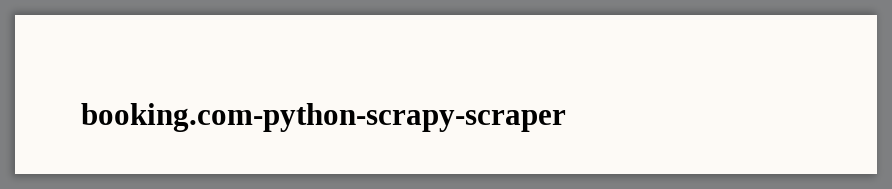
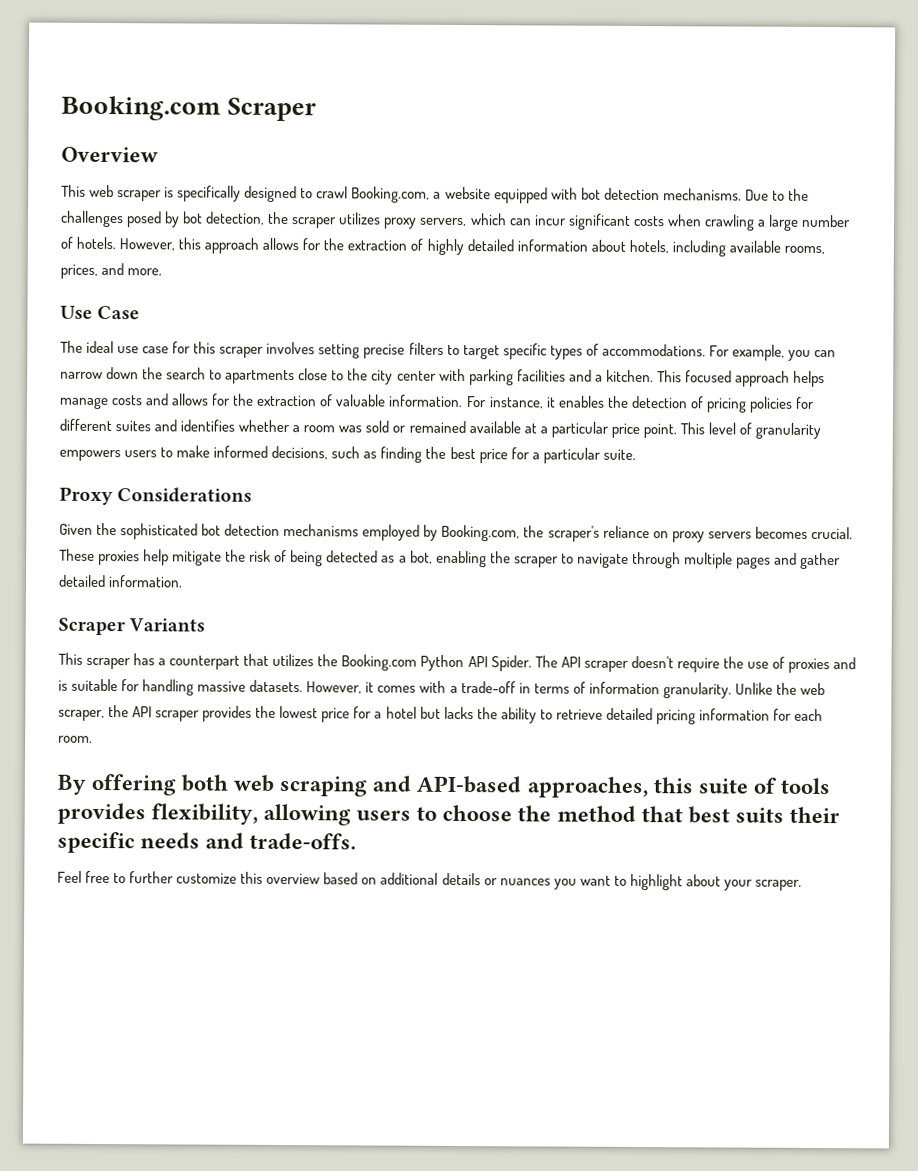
[81,103,566,132] booking.com-python-scrapy-scraper -> [61,95,318,122] [61,146,159,163] [61,184,809,204] [60,210,851,231] [60,236,825,257] [60,262,163,279] [60,305,141,320] [60,340,836,361] [60,367,825,388] [59,393,815,413] [59,418,821,440] [59,445,636,464] [59,486,253,506] [59,522,853,543] [59,548,842,570] [58,574,184,588] [58,617,206,636] [58,652,857,674] [58,678,825,699] [58,705,824,725] [58,735,93,743] [57,773,830,799] [57,802,840,826] [57,831,357,854] [57,870,802,891] Booking.com Scraper // Overview // This web scraper is specifically designed to crawl Booking.com, a website equipped with bot detection mechanisms. Due to the challenges posed by bot detection, the scraper utilizes proxy servers, which can incur significant costs when crawling a large number of hotels. However, this approach allows for the extraction of highly detailed information about hotels, including available rooms, prices, and more. // Use Case // The ideal use case for this scraper involves setting precise filters to target specific types of accommodations. For example, you can narrow down the search to apartments close to the city center with parking facilities and a kitchen. This focused approach helps manage costs and allows for the extraction of valuable information. For instance, it enables the detection of pricing policies for different suites and identifies whether a room was sold or remained available at a particular price point. This level of granularity empowers users to make informed decisions, such as finding the best price for a particular suite. // Proxy Considerations // Given the sophisticated bot detection mechanisms employed by Booking.com, the scraper's reliance on proxy servers becomes crucial. These proxies help mitigate the risk of being detected as a bot, enabling the scraper to navigate through multiple pages and gather detailed information. // Scraper Variants // This scraper has a counterpart that utilizes the Booking.com Python API Spider. The API scraper doesn't require the use of proxies and is suitable for handling massive datasets. However, it comes with a trade-off in terms of information granularity. Unlike the web scraper, the API scraper provides the lowest price for a hotel but lacks the ability to retrieve detailed pricing information for each room. // By offering both web scraping and API-based approaches, this suite of tools provides flexibility, allowing users to choose the method that best suits their specific needs and trade-offs. // Feel free to further customize this overview based on additional details or nuances you want to highlight about your scraper.

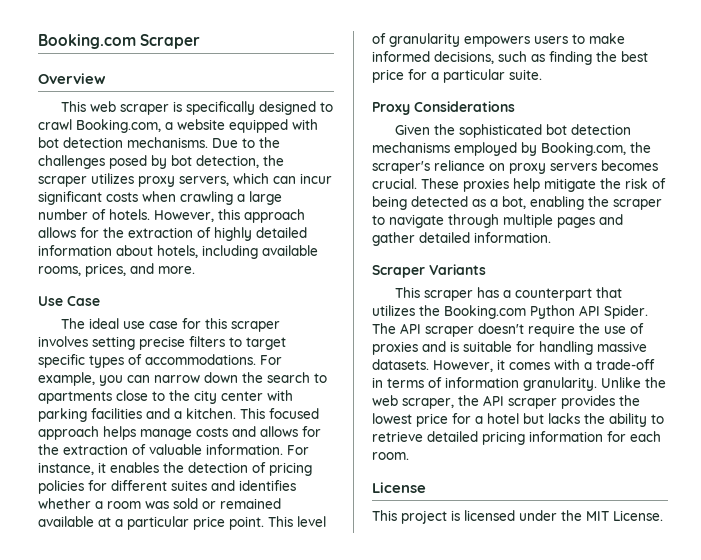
[57,773,830,799] [57,802,840,826] [57,831,357,854] [57,870,802,891] By offering both web scraping and API-based approaches, this suite of tools provides flexibility, allowing users to choose the method that best suits their specific needs and trade-offs. // Feel free to further customize this overview based on additional details or nuances you want to highlight about your scraper. -> [372,482,426,493] [372,510,663,524] License // This project is licensed under the MIT License.

